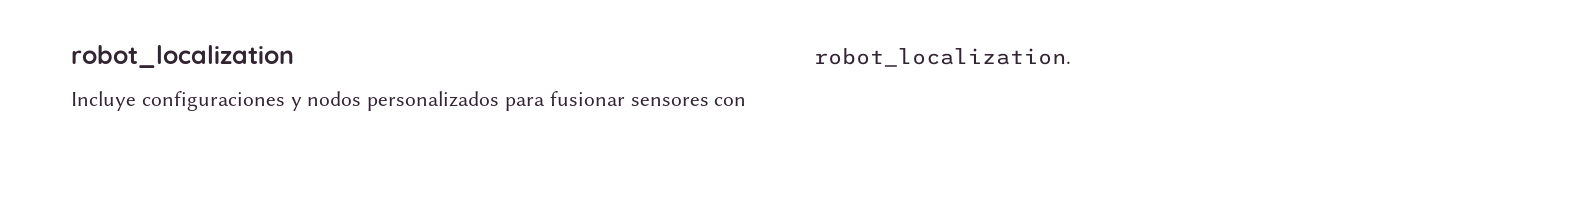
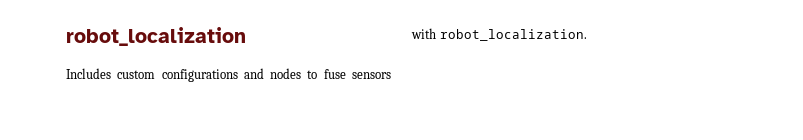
[71,91,747,111] Incluye configuraciones y nodos personalizados para fusionar sensores con -> [66,68,391,82] [411,28,436,39] Includes custom configurations and nodes to fuse sensors with

